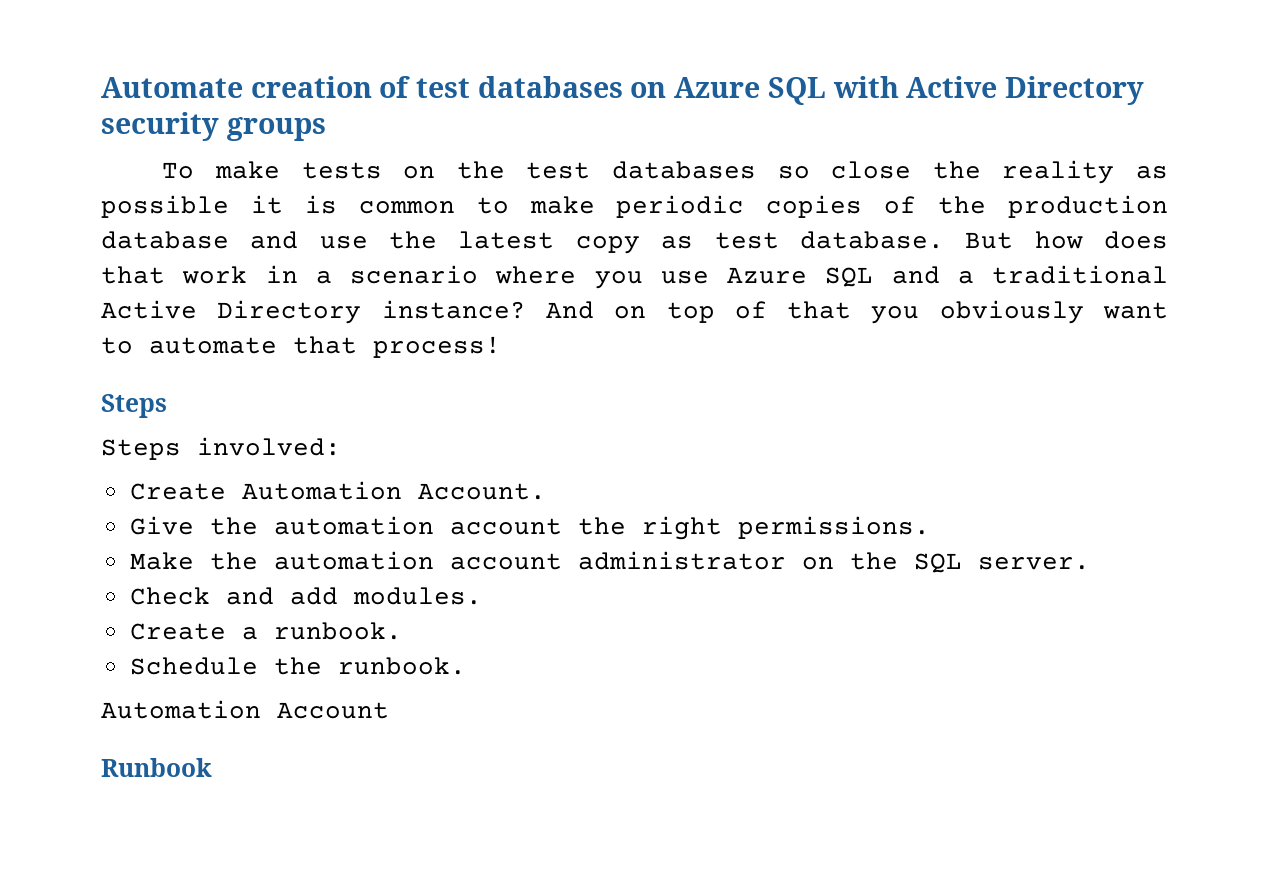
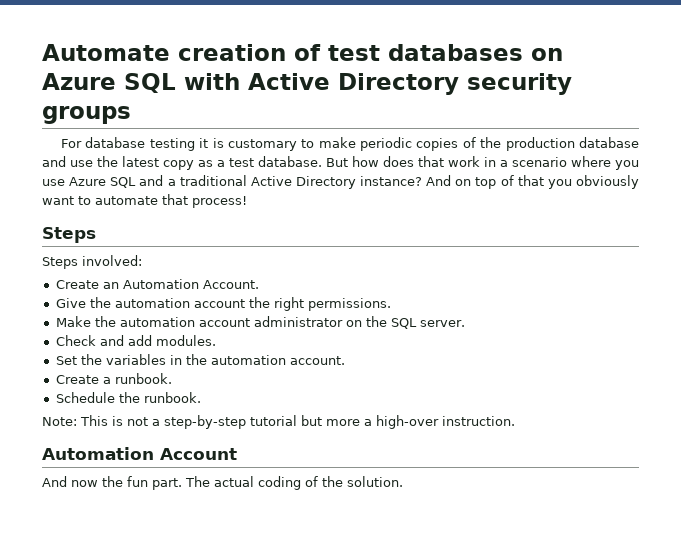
[162,160,1168,184] [101,195,229,218] To make tests on the test databases so close the reality as possible -> [61,137,195,151] For database testing
[358,201,455,214] common -> [227,139,297,151] customary
(694, 242) none -> [217,160,225,167] a
(226, 491) none -> [102,282,119,289] an
(482, 596) none -> [55,354,345,365] // Set the variables in the automation account.
[101,700,389,719] [101,758,212,777] Automation Account // Runbook -> [42,415,515,429] [42,447,237,460] [42,476,403,490] Note: This is not a step-by-step tutorial but more a high-over instruction. // Automation Account // And now the fun part. The actual coding of the solution.

